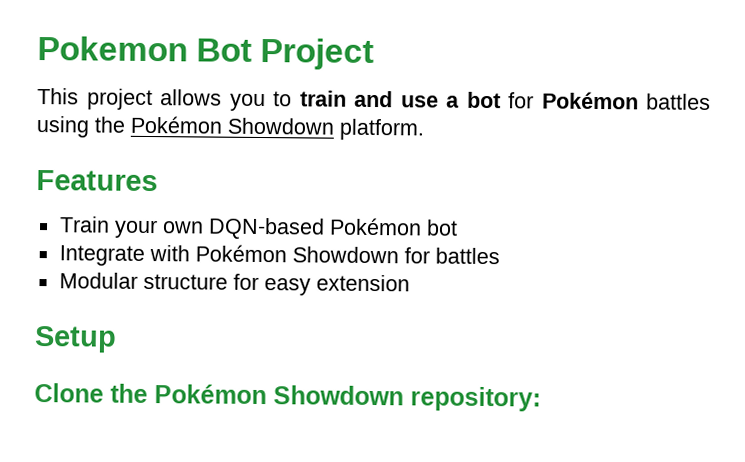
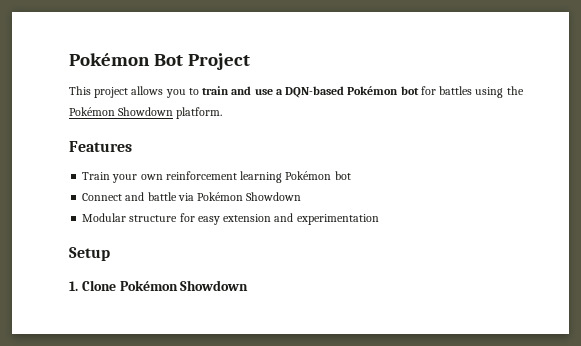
[37,36,188,62] Pokemon -> [69,53,150,66] Pokémon
(460, 101) none -> [285,86,399,98] DQN-based Pokémon
[541,91,639,110] Pokémon -> (436, 90) none
[207,217,325,240] DQN-based -> [165,171,283,183] reinforcement learning
[58,244,500,266] Integrate with Pokémon Showdown for battles -> [82,192,302,201] Connect and battle via Pokémon Showdown
(410, 283) none -> [274,213,379,225] and experimentation
[34,382,541,412] Clone the Pokémon Showdown repository: -> [69,280,249,291] 1. Clone Pokémon Showdown

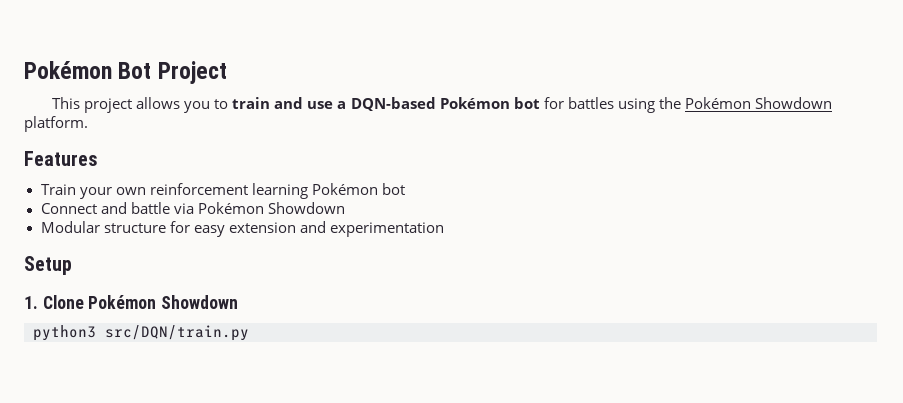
(249, 285) none -> [33,325,249,341] // python3 src/DQN/train.py

